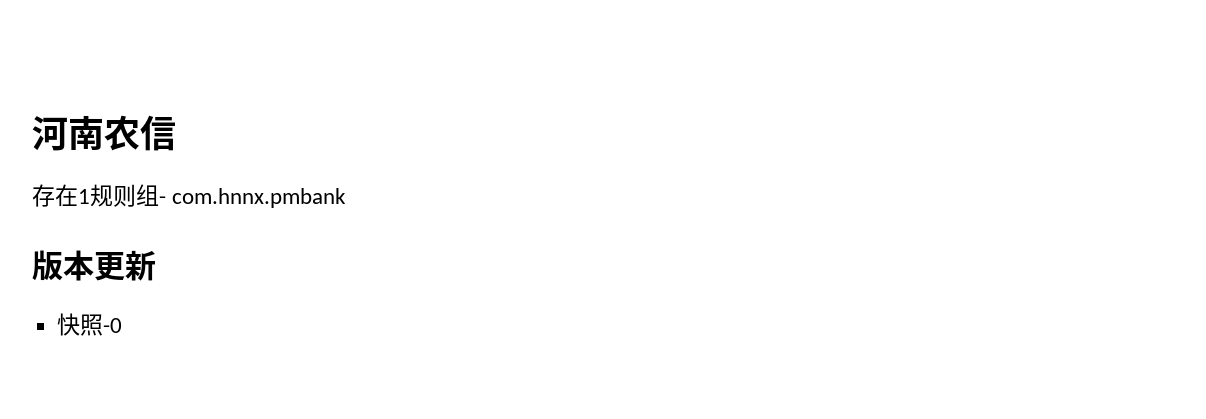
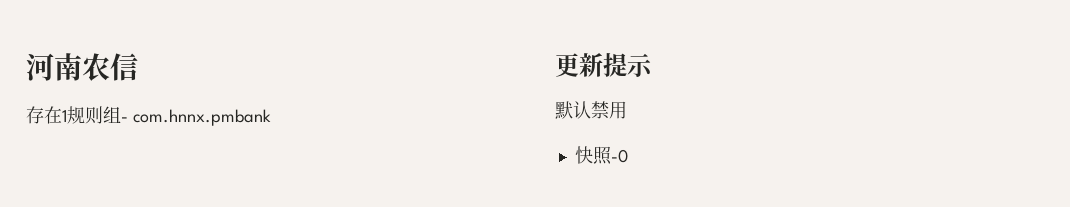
[32,250,94,281] 版本 -> (271, 117) none
(156, 265) none -> [603,53,653,77] [555,101,627,119] 提示 // 默认禁用

